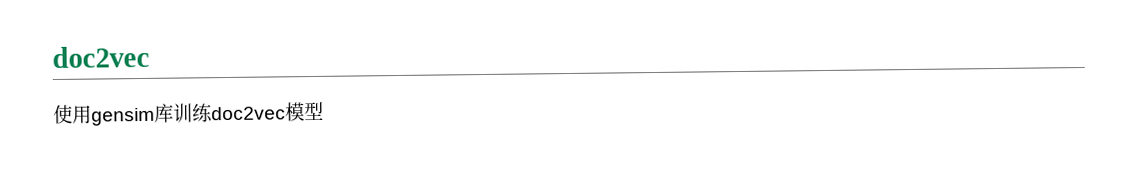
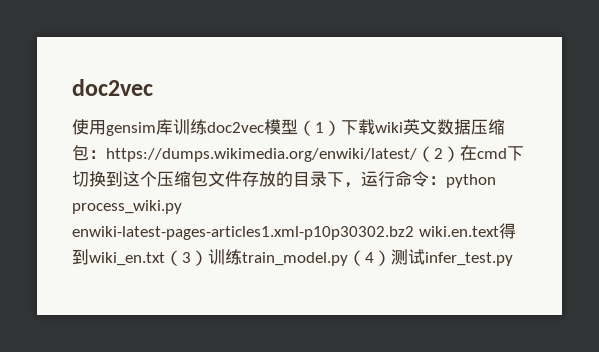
(324, 111) none -> [298,119,505,136] [72,145,524,162] [72,171,496,188] [72,200,182,214] [72,223,516,240] [72,249,513,266] （1）下载wiki英文数据压缩包：https://dumps.wikimedia.org/enwiki/latest/（2）在cmd下切换到这个压缩包文件存放的目录下，运行命令：python process_wiki.py enwiki-latest-pages-articles1.xml-p10p30302.bz2 wiki.en.text得到wiki_en.txt（3）训练train_model.py（4）测试infer_test.py

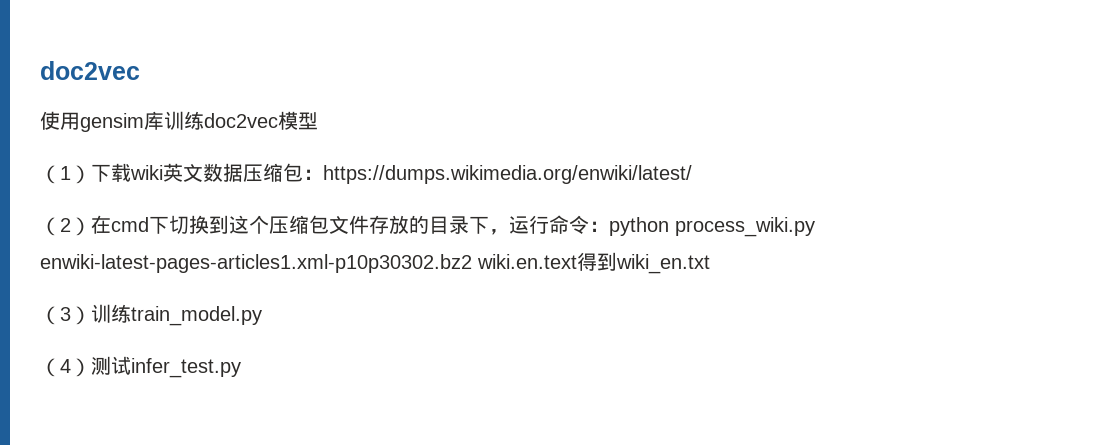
(298, 127) none -> (318, 121) //
(417, 155) none -> (692, 174) //
(165, 259) none -> (710, 264) //
(348, 259) none -> (262, 316) //

